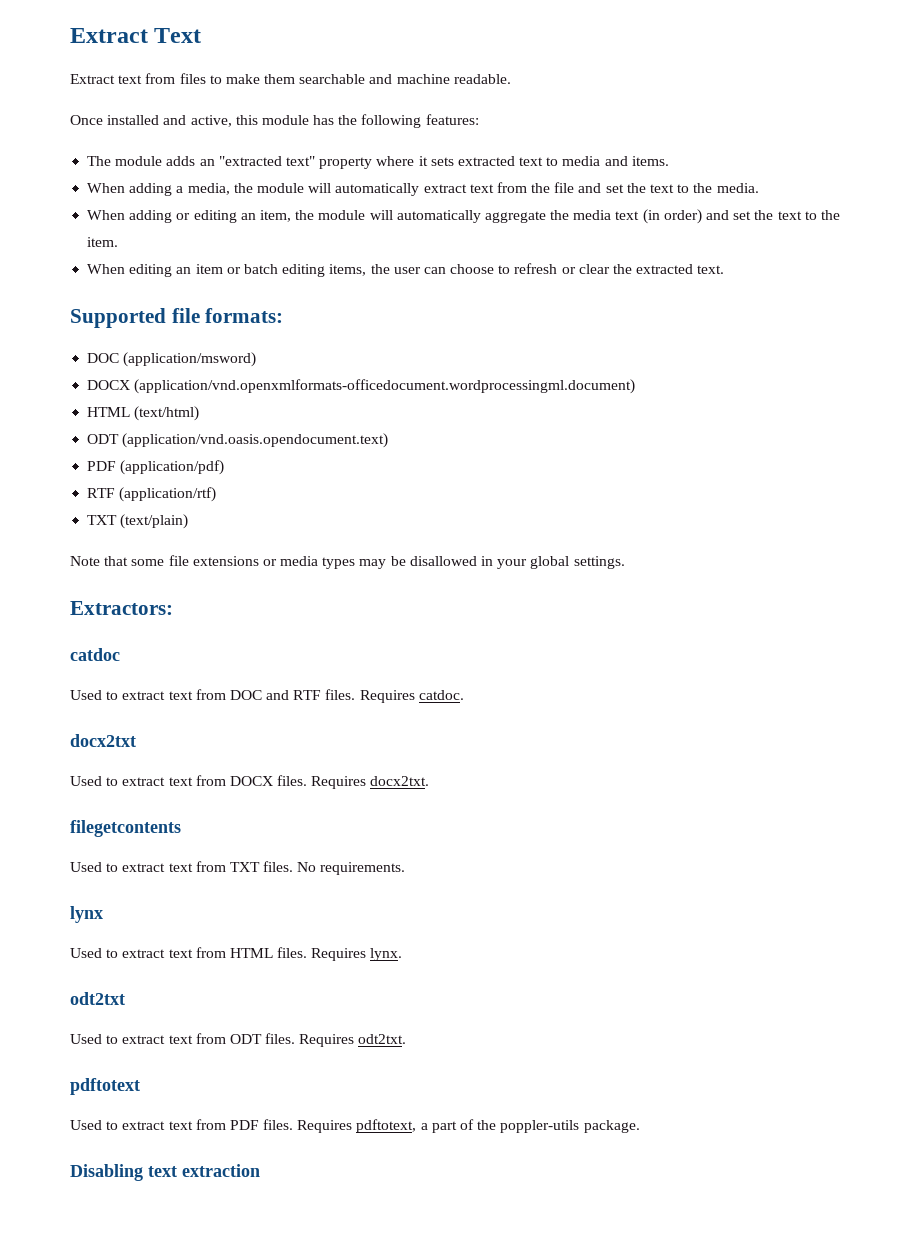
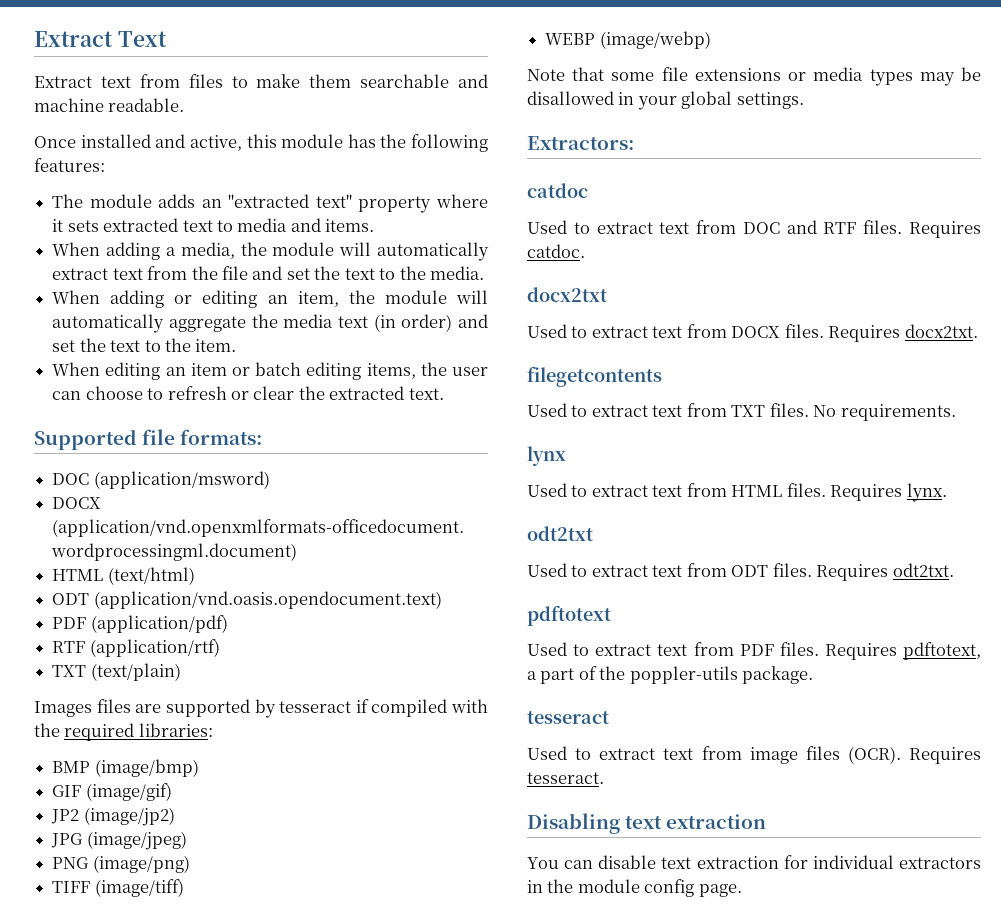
(189, 521) none -> [34,699,488,718] [34,723,213,741] [52,759,199,777] [52,783,172,801] [51,807,175,826] [51,831,187,850] [52,855,190,873] [52,879,184,897] [545,31,711,49] // Images files are supported by tesseract if compiled with the required libraries: // BMP (image/bmp) // GIF (image/gif) // JP2 (image/jp2) // JPG (image/jpeg) // PNG (image/png) // TIFF (image/tiff) // WEBP (image/webp)
[70,1164,260,1181] Disabling text extraction -> [527,711,609,724] [527,746,981,764] [527,772,604,784] [527,813,767,834] [527,855,981,869] [527,879,742,897] tesseract // Used to extract text from image files (OCR). Requires tesseract. // Disabling text extraction // You can disable text extraction for individual extractors in the module config page.

